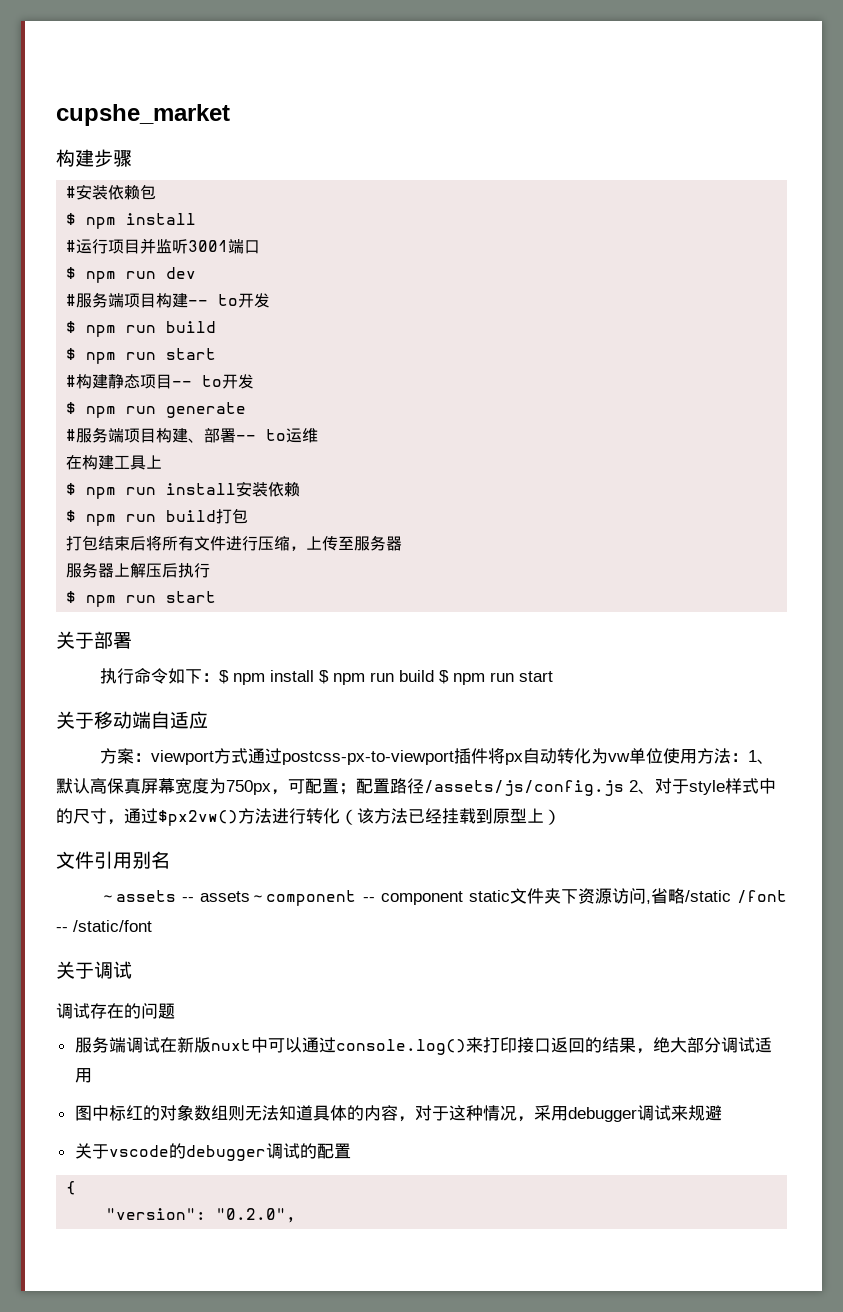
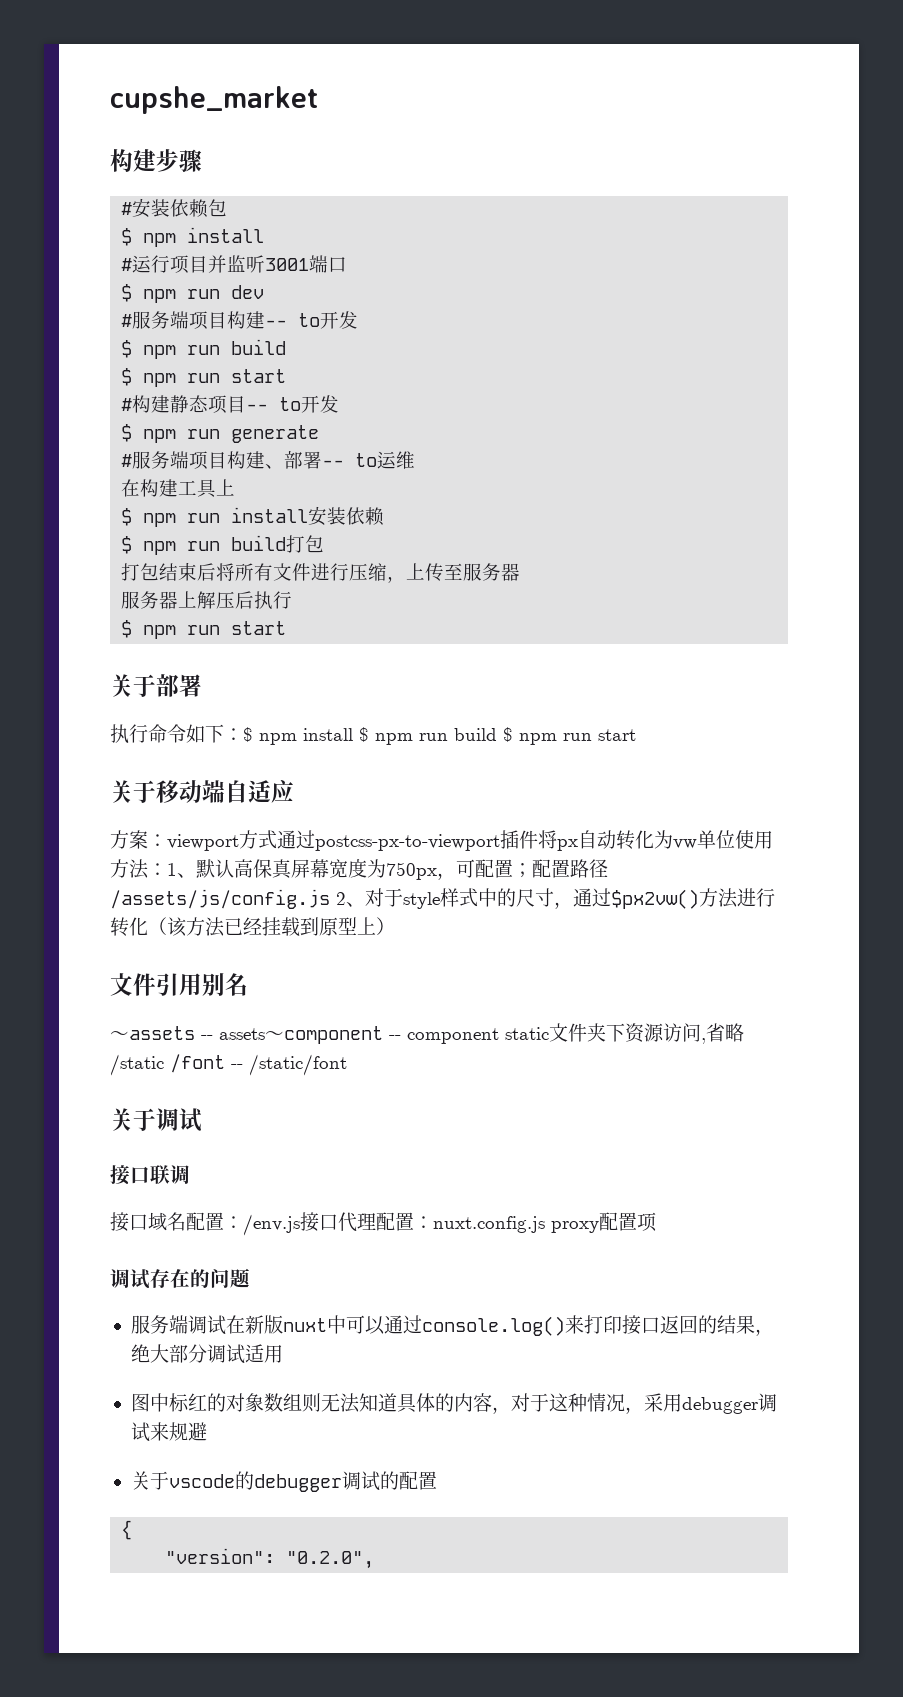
(132, 970) none -> [110,1165,190,1185] [110,1212,657,1236] // 接口联调 // 接口域名配置：/env.js接口代理配置：nuxt.config.js proxy配置项

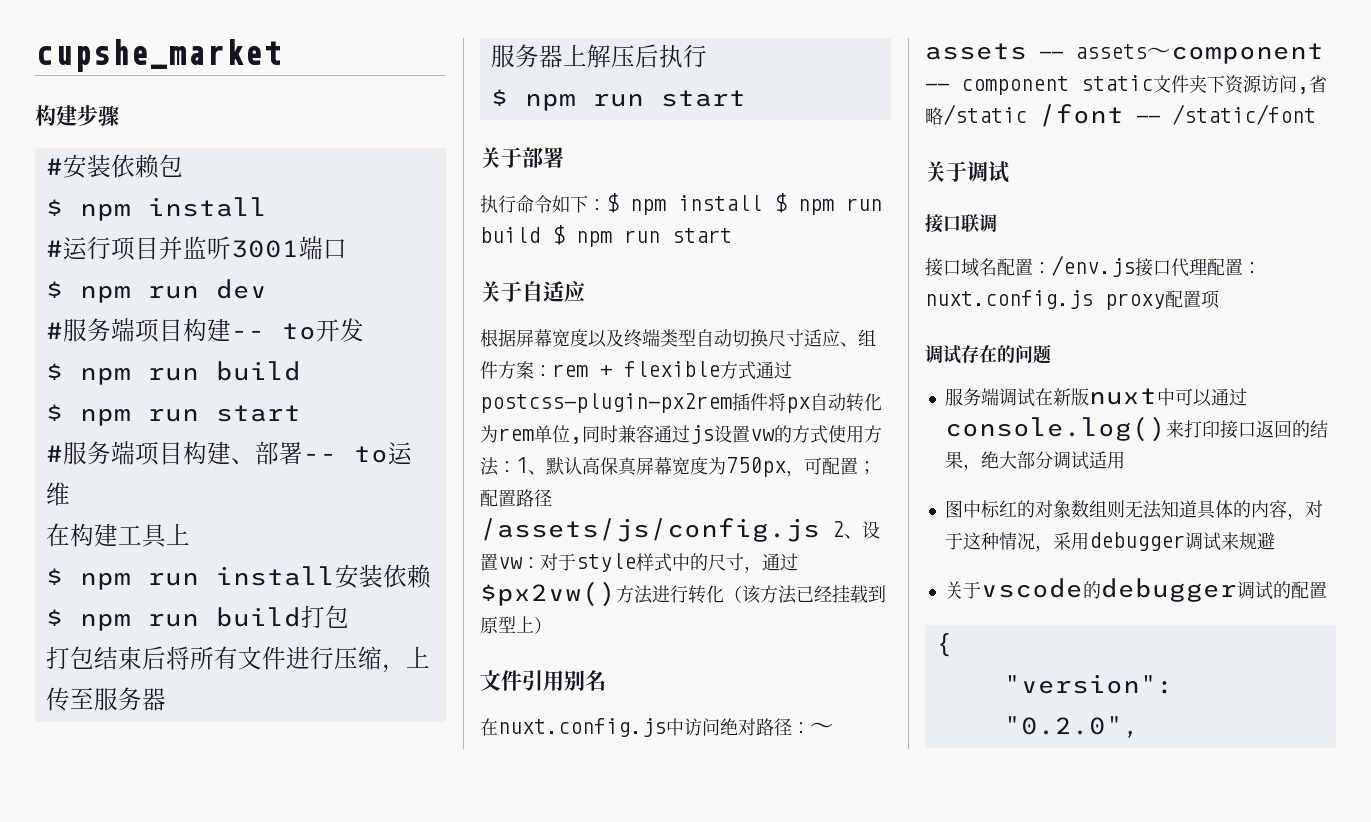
[121,395,340,414] [121,424,320,443] // #构建静态项目-- to开发 // $ npm run generate -> (301, 413) none
[156,780,225,803] 移动端 -> (522, 291) none
[110,830,239,851] 方案：viewport -> [480,329,876,348] [480,361,720,379] 根据屏幕宽度以及终端类型自动切换尺寸适应、组件方案：rem + flexible
[315,834,500,851] postcss-px-to-viewport -> [480,393,732,413] postcss-plugin-px2rem
[673,830,735,849] vw单位 -> [498,425,828,444] rem单位,同时兼容通过js设置vw的方式
(365, 904) none -> [862,521,880,539] [480,553,540,571] 设置vw：
(248, 984) none -> [480,718,810,737] 在nuxt.config.js中访问绝对路径：

